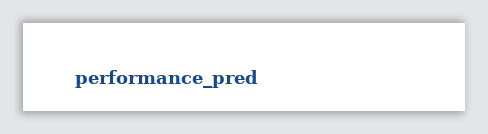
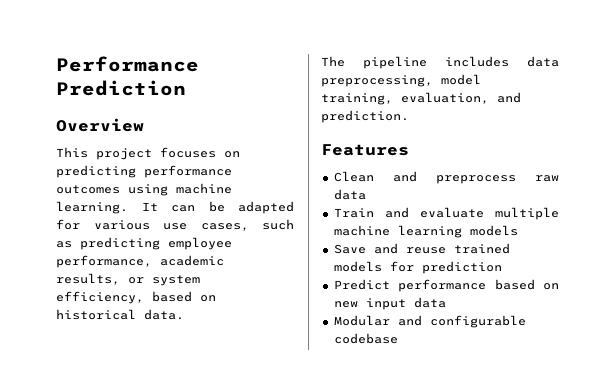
[75,70,258,88] performance_pred -> [56,56,199,72] [56,80,186,96] [56,118,144,132] [56,147,240,160] [56,165,232,178] [56,183,232,196] [56,201,294,214] [56,219,294,231] [56,237,232,250] [56,255,224,268] [56,273,200,286] [56,291,216,304] [56,309,184,320] [321,56,559,69] [321,74,481,87] [321,92,521,105] [321,110,409,123] [321,144,409,156] [333,171,559,184] [333,189,366,200] [333,207,559,220] [333,225,518,238] [333,243,510,254] [333,261,502,274] [333,279,559,292] [333,297,446,310] [333,315,526,328] [333,333,398,344] Performance Prediction // Overview // This project focuses on predicting performance outcomes using machine learning. It can be adapted for various use cases, such as predicting employee performance, academic results, or system efficiency, based on historical data. // The pipeline includes data preprocessing, model training, evaluation, and prediction. // Features // Clean and preprocess raw data // Train and evaluate multiple machine learning models // Save and reuse trained models for prediction // Predict performance based on new input data // Modular and configurable codebase

